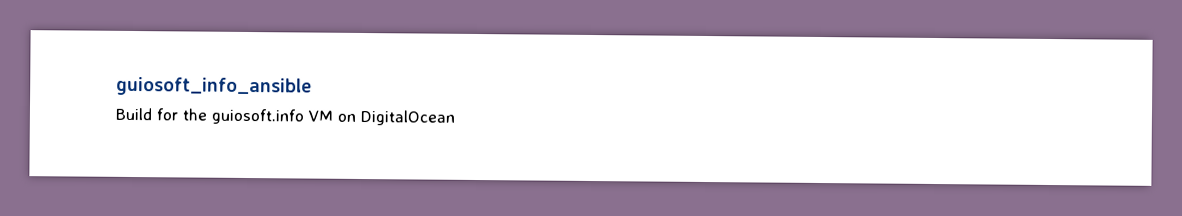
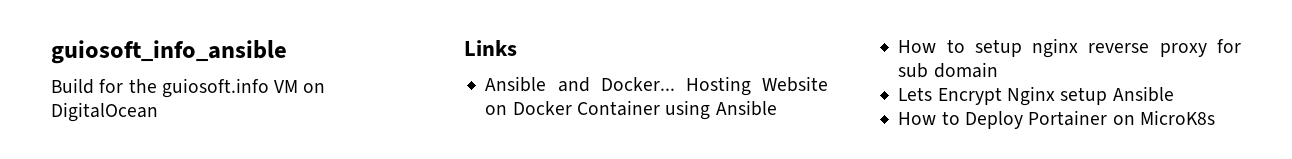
(455, 117) none -> [464,40,517,56] [485,76,828,96] [485,100,777,120] [898,38,1241,58] [898,62,998,78] [898,86,1174,106] [898,110,1215,129] // Links // Ansible and Docker... Hosting Website on Docker Container using Ansible // How to setup nginx reverse proxy for sub domain // Lets Encrypt Nginx setup Ansible // How to Deploy Portainer on MicroK8s

